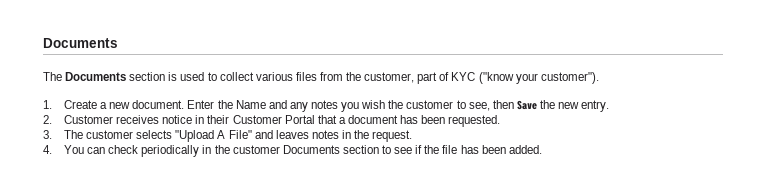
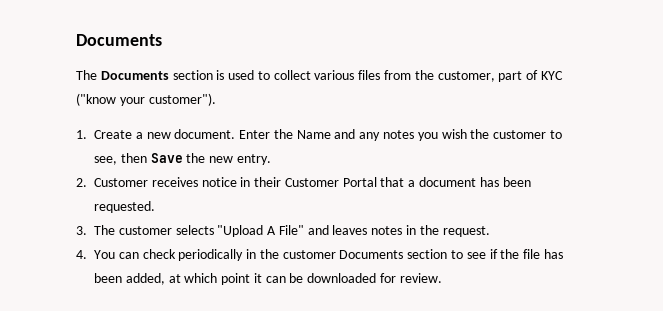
[508,145,542,154] added. -> [125,273,442,285] added, at which point it can be downloaded for review.

